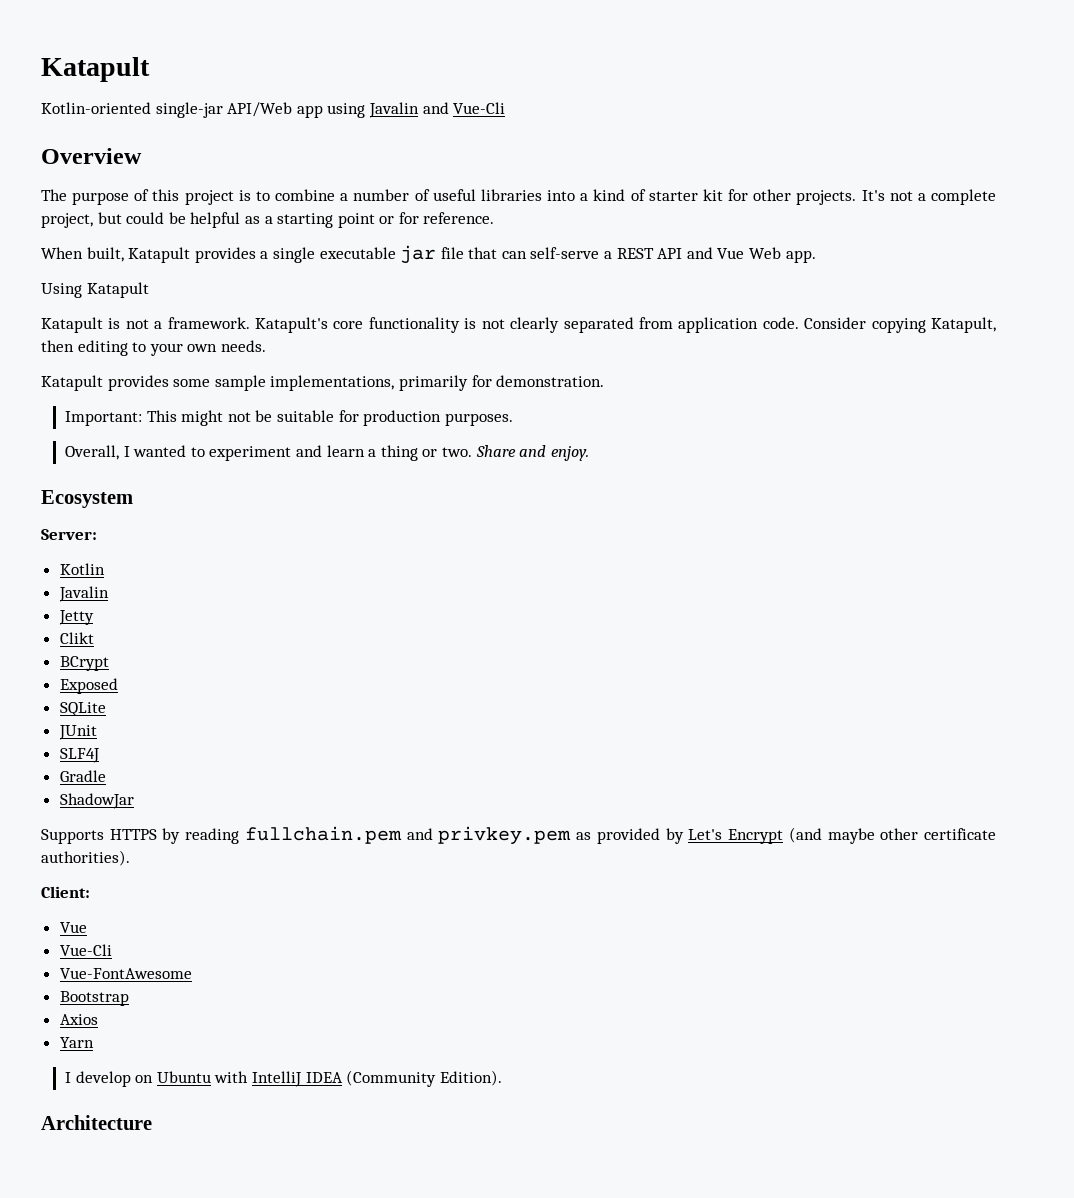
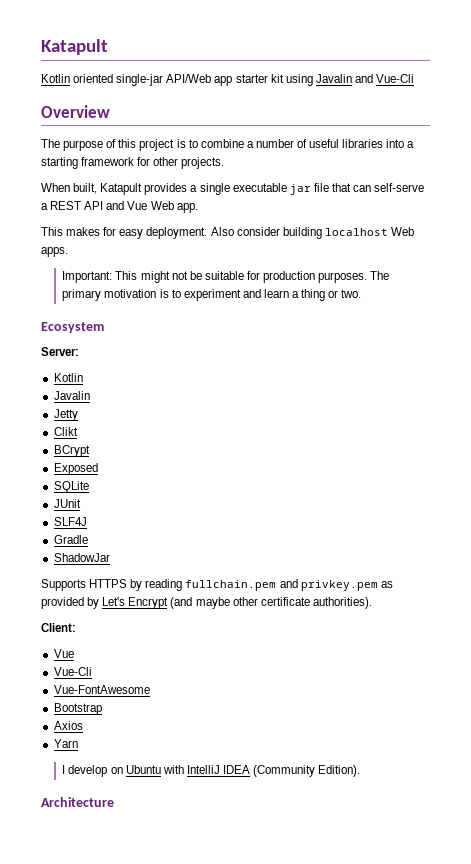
[41,57,150,82] [41,102,151,114] Katapult // Kotlin-oriented -> [41,39,108,55] [41,74,114,83] Katapult // Kotlin oriented
(323, 111) none -> [235,74,284,83] starter kit
[593,189,723,201] kind of starter kit -> [41,157,135,169] starting framework
[861,189,996,205] [41,212,495,228] It's not a complete project, but could be helpful as a starting point or for reference. -> (225, 163) none
[41,282,149,298] [41,317,996,333] [41,340,266,356] [41,375,605,391] Using Katapult // Katapult is not a framework. Katapult's core functionality is not clearly separated from application code. Consider copying Katapult, then editing to your own needs. // Katapult provides some sample implementations, primarily for demonstration. -> [41,227,414,239] [41,247,68,257] This makes for easy deployment. Also consider building localhost Web apps.
[65,445,187,460] // Overall, I wanted -> [370,271,390,280] [62,289,169,301] The primary motivation is
[475,445,589,461] Share and enjoy. -> (362, 293) none

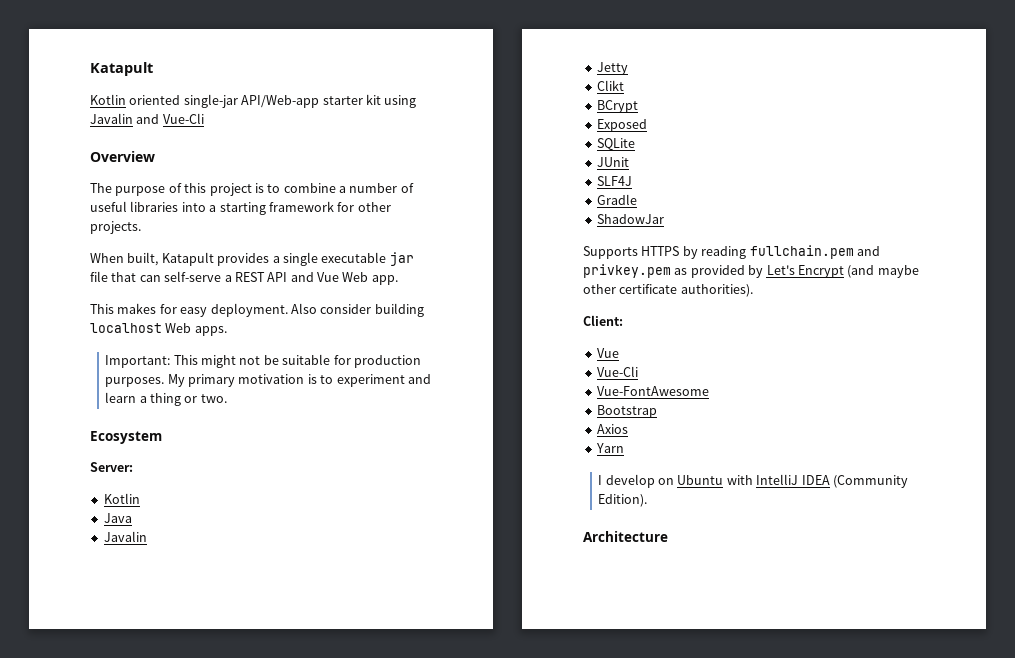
[166,74,233,86] API/Web app -> [241,95,320,108] API/Web-app
[370,271,390,280] The -> [167,374,185,387] My
(83, 377) none -> [103,513,132,523] // Java

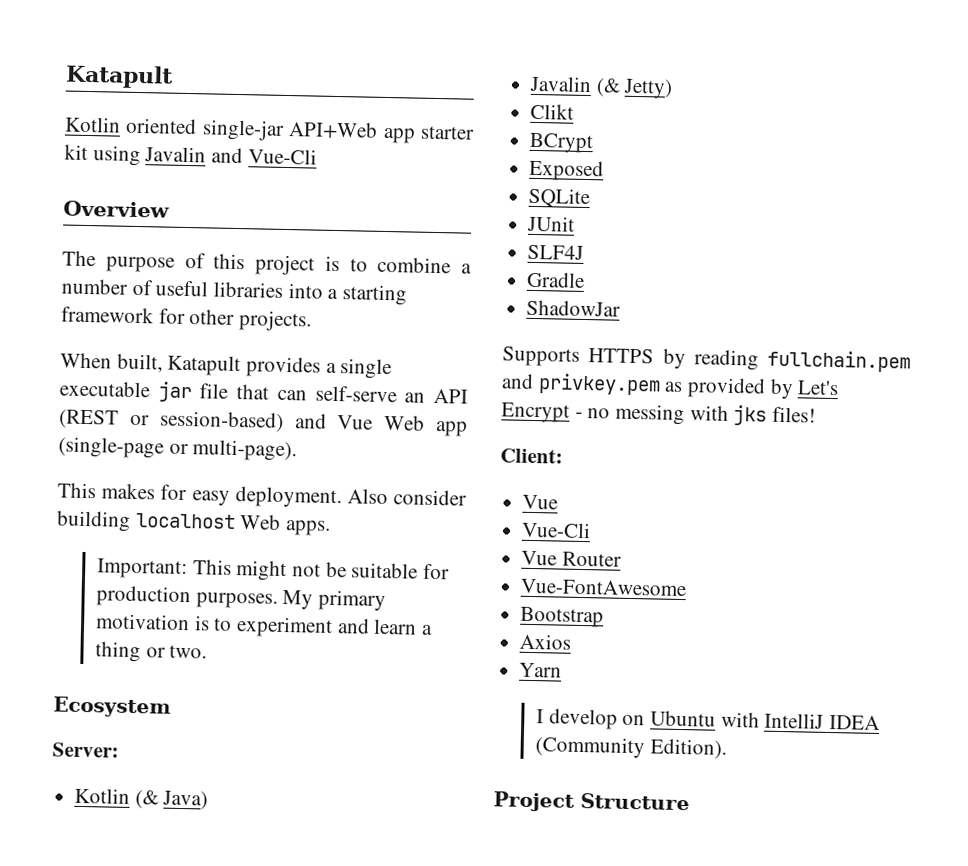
[241,95,320,108] API/Web-app -> [288,121,416,144] API+Web app
[224,272,398,285] a REST API and Vue Web app. -> [404,388,469,404] [59,409,468,437] [58,436,298,462] an API (REST or session-based) and Vue Web app (single-page or multi-page).
[103,513,132,523] [103,531,147,542] [596,62,628,75] // Java // Javalin // Jetty -> [134,790,209,810] [529,75,674,99] (& Java) // Javalin (& Jetty)
[847,265,919,278] [583,284,753,297] (and maybe other certificate authorities). -> [574,403,817,426] - no messing with jks files!
(638, 371) none -> [521,550,622,567] // Vue Router
[583,531,668,542] Architecture -> [493,791,690,812] Project Structure

